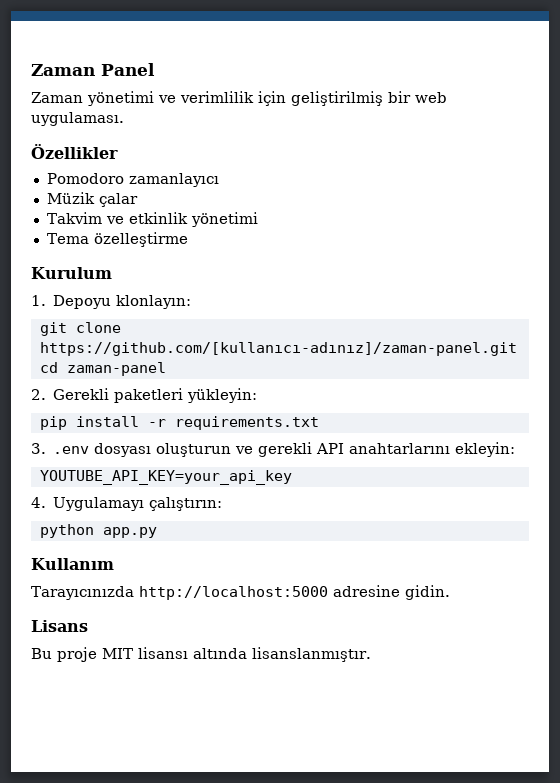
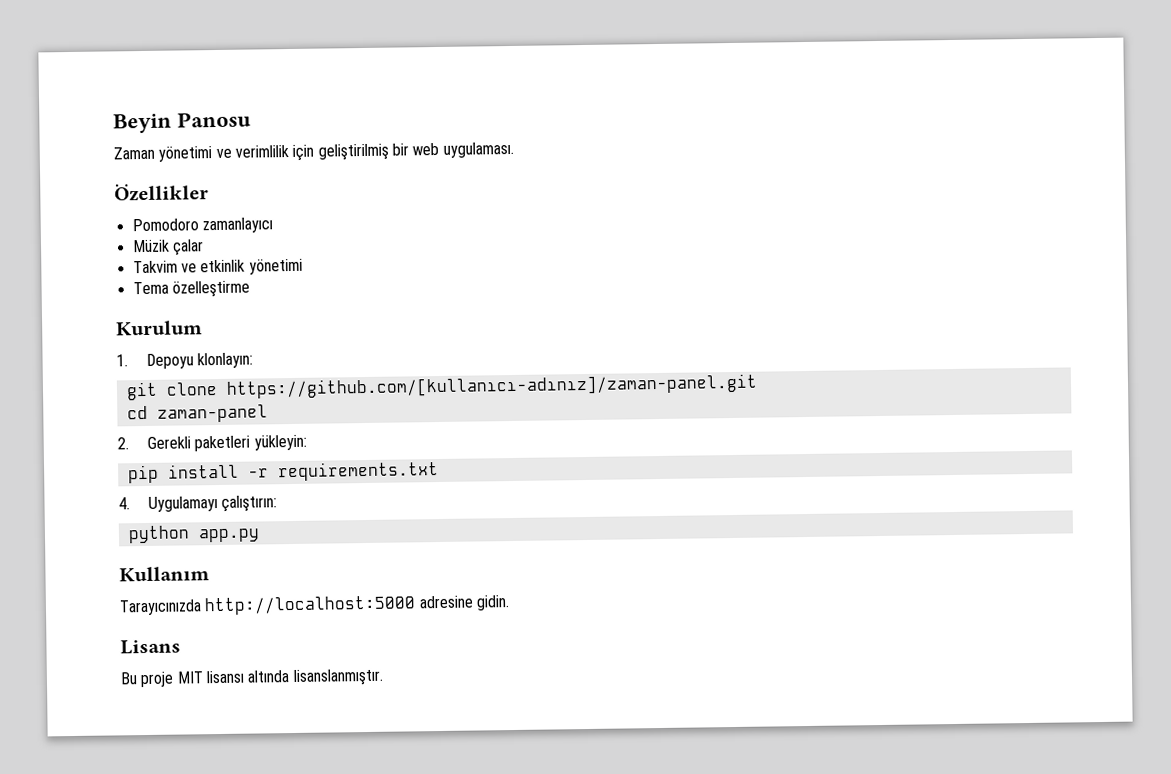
[31,63,155,76] Zaman Panel -> [113,111,251,134] Beyin Panosu
[31,442,516,457] [39,470,292,485] // 3. .env dosyası oluşturun ve gerekli API anahtarlarını ekleyin: // YOUTUBE_API_KEY=your_api_key -> (439, 471) none

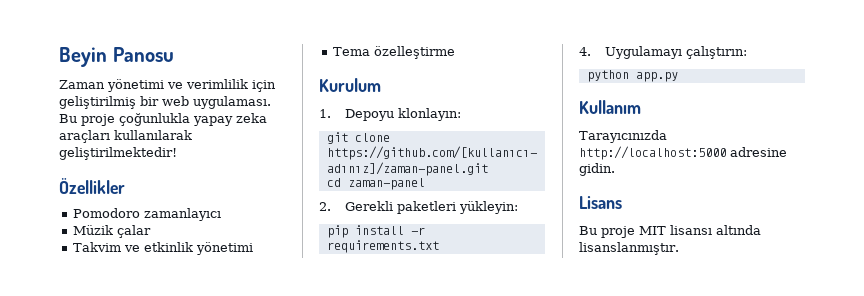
(514, 149) none -> [59,113,267,126] [59,130,192,143] [59,147,177,160] Bu proje çoğunlukla yapay zeka araçları kullanılarak geliştirilmektedir!

